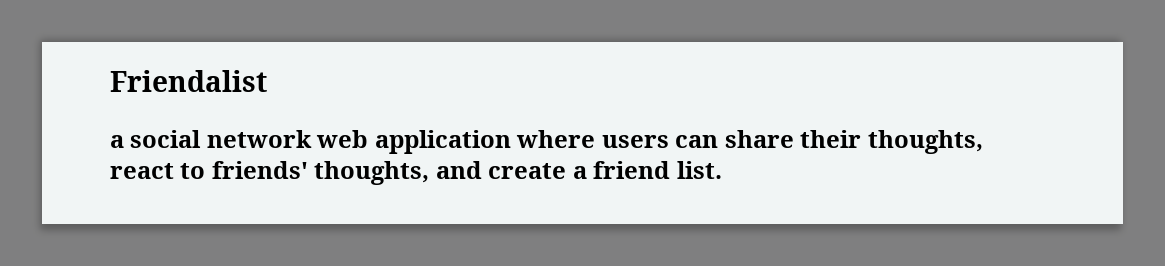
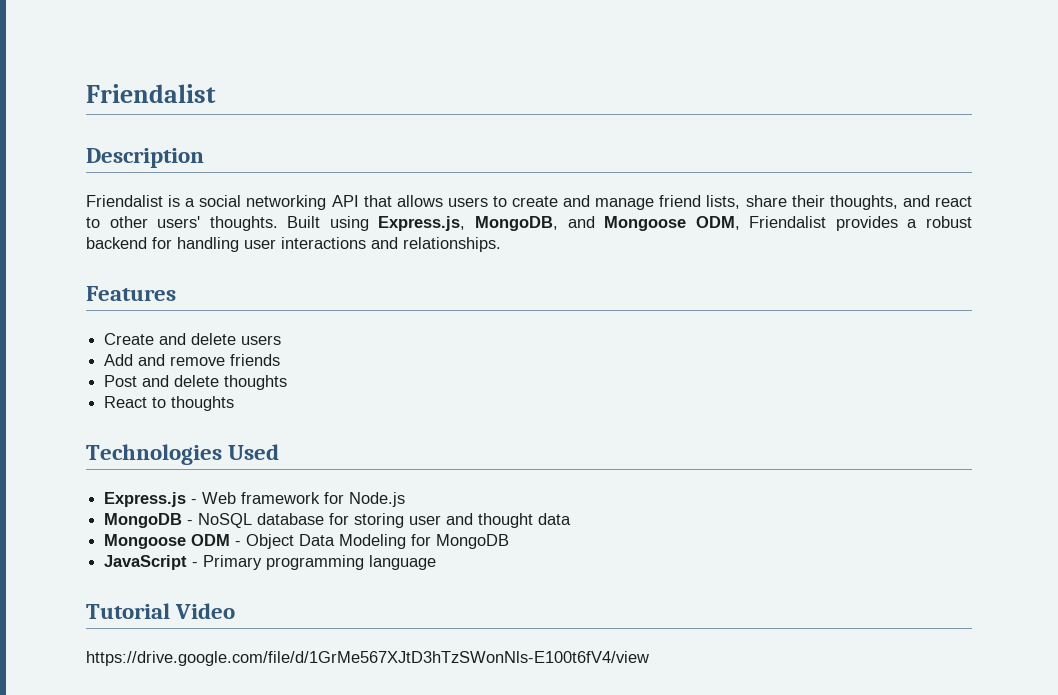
[110,130,719,154] a social network web application where users can -> [86,148,204,168] [86,195,741,210] Description // Friendalist is a social networking API that allows users to create and manage friend lists,
(983, 142) none -> [902,195,930,207] and
[211,161,722,185] friends' thoughts, and create a friend list. -> [109,216,972,231] [86,237,501,252] [86,286,176,301] [104,333,282,345] [104,354,281,366] [104,375,288,390] [104,396,235,411] [86,444,280,465] [104,492,406,507] [104,513,572,528] [104,534,510,549] [104,555,437,570] [86,603,236,619] [86,651,649,666] other users' thoughts. Built using Express.js, MongoDB, and Mongoose ODM, Friendalist provides a robust backend for handling user interactions and relationships. // Features // Create and delete users // Add and remove friends // Post and delete thoughts // React to thoughts // Technologies Used // Express.js - Web framework for Node.js // MongoDB - NoSQL database for storing user and thought data // Mongoose ODM - Object Data Modeling for MongoDB // JavaScript - Primary programming language // Tutorial Video // https://drive.google.com/file/d/1GrMe567XJtD3hTzSWonNls-E100t6fV4/view

